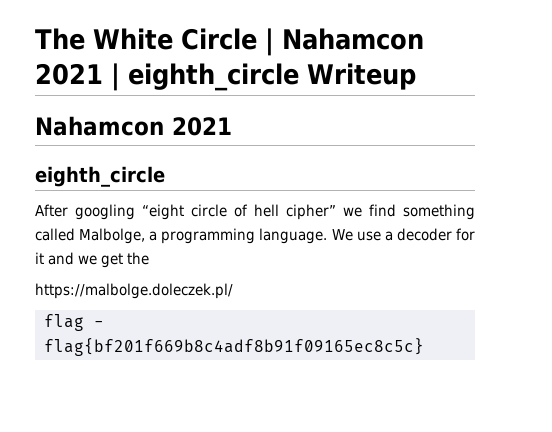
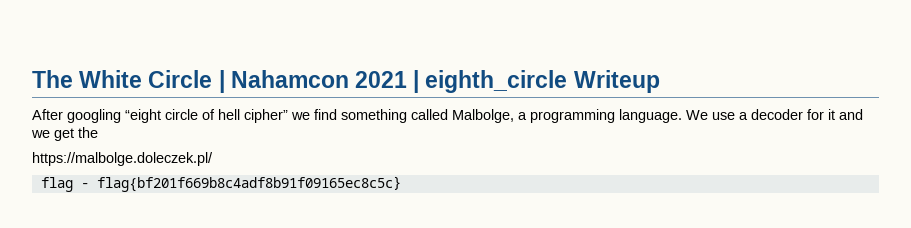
[35,116,232,136] [35,166,165,187] // Nahamcon 2021 // eighth_circle -> (660, 81) none

